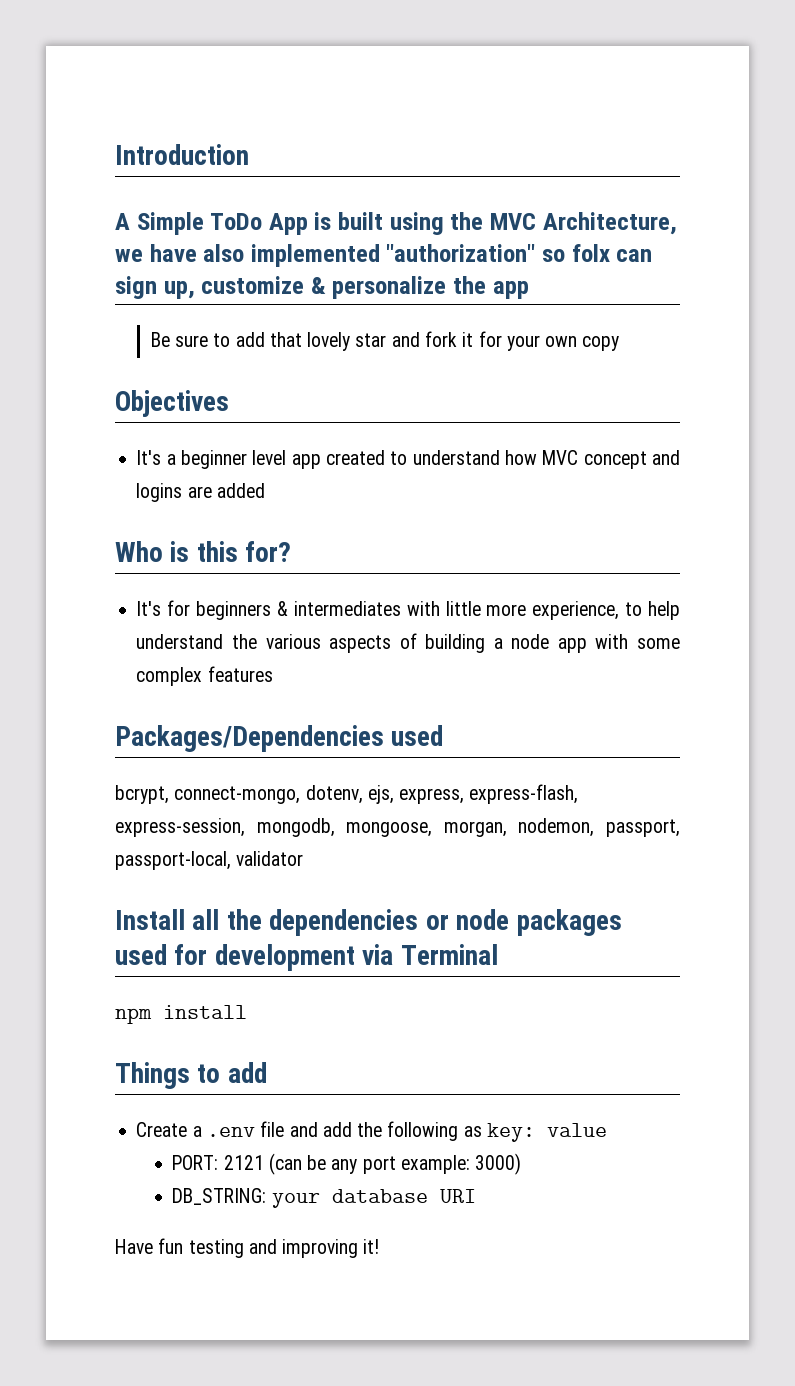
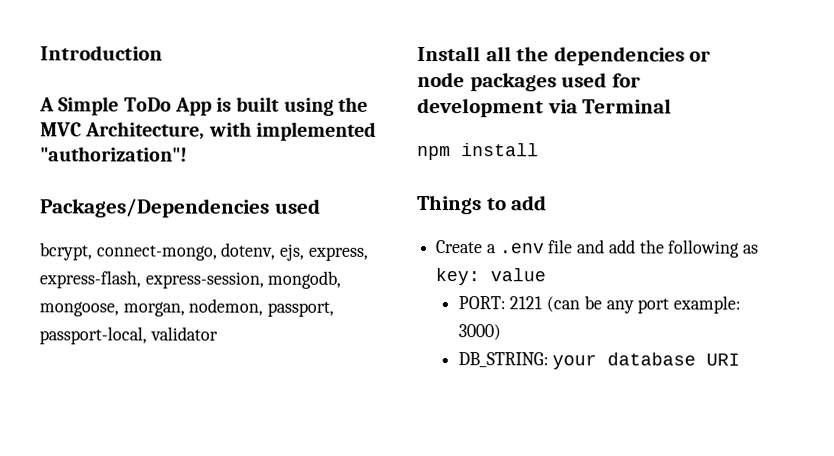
[115,244,653,267] [115,276,529,299] [150,331,620,351] [115,390,229,417] [136,450,680,469] [136,483,265,502] [115,541,292,562] [136,600,681,620] [136,633,680,653] [136,666,273,686] we have also implemented "authorization" so folx can sign up, customize & personalize the app // Be sure to add that lovely star and fork it for your own copy // Objectives // It's a beginner level app created to understand how MVC concept and logins are added // Who is this for? // It's for beginners & intermediates with little more experience, to help understand the various aspects of building a node app with some complex features -> [208,121,376,141] [40,146,188,162] with implemented "authorization"!
[115,1238,380,1258] // Have fun testing and improving it! -> (741, 359) none

